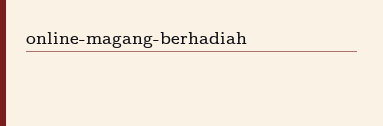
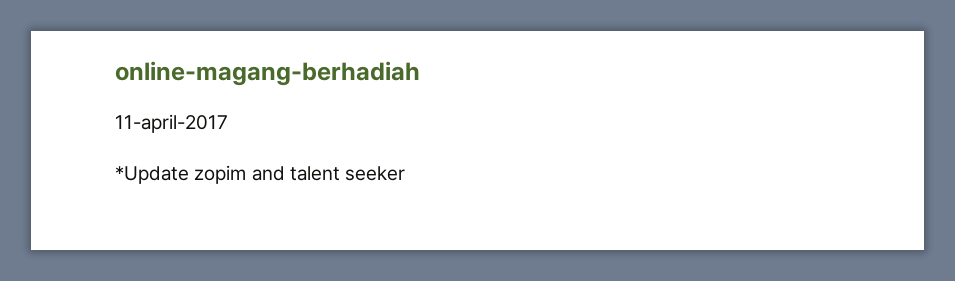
(247, 40) none -> [115,114,228,133] [115,165,406,184] // 11-april-2017 // *Update zopim and talent seeker

